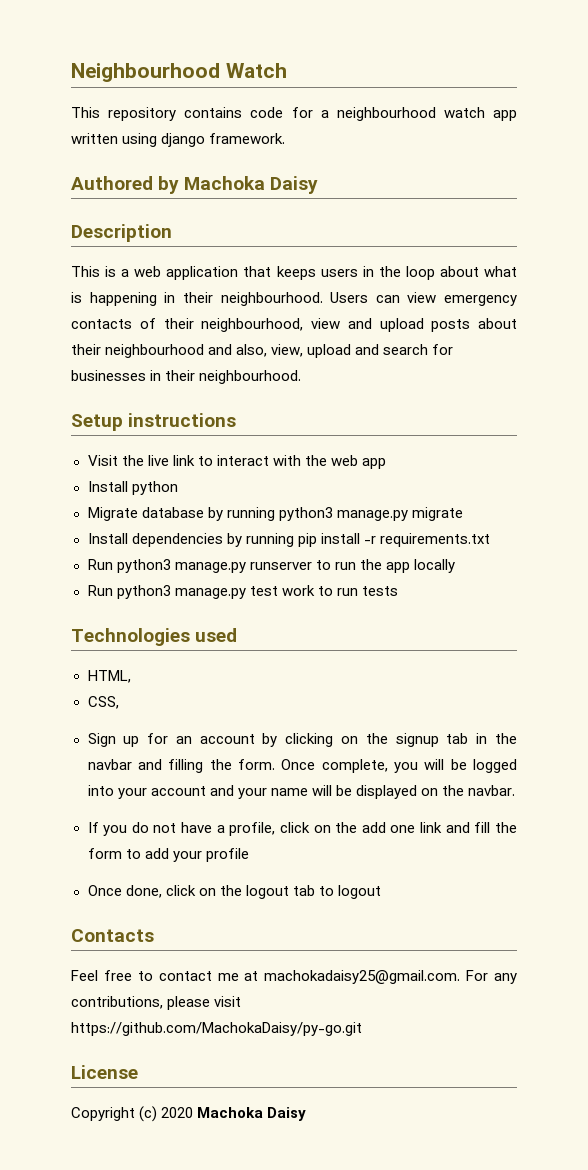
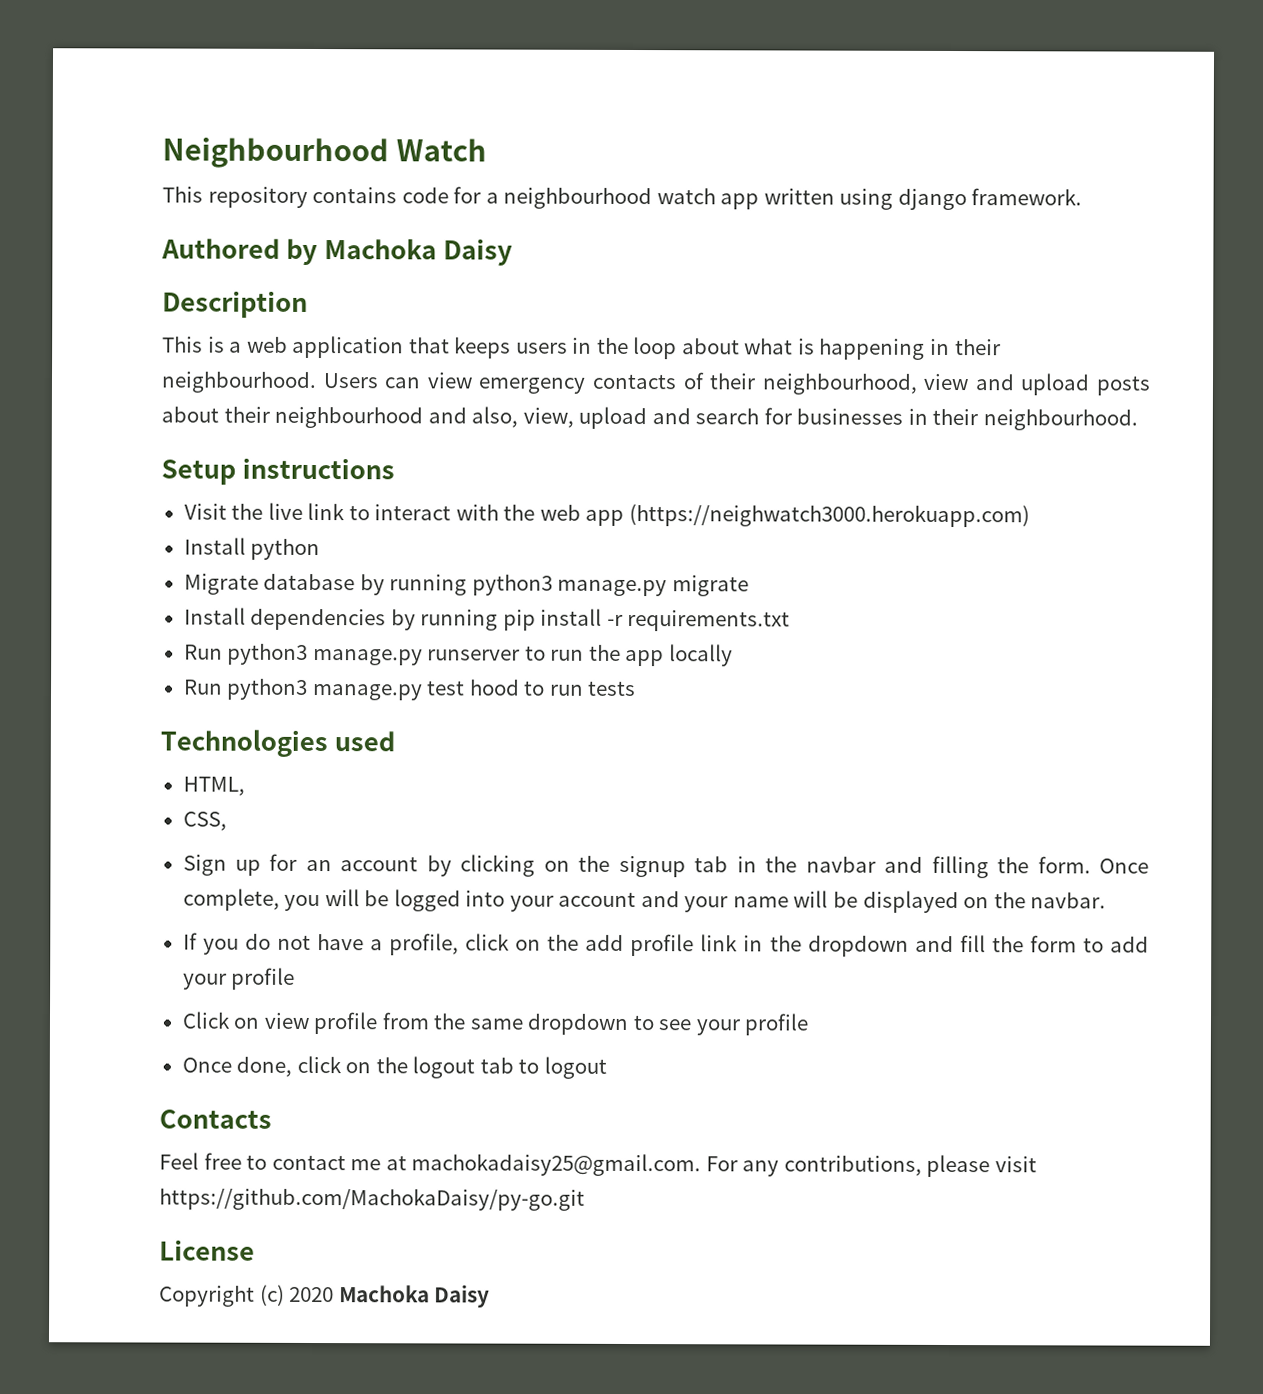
(386, 463) none -> [628,503,1030,528] (https://neighwatch3000.herokuapp.com)
[281,585,315,596] work -> [469,679,520,696] hood
[390,822,443,833] one link -> [630,933,909,957] profile link in the dropdown
(249, 855) none -> [181,1011,810,1036] // Click on view profile from the same dropdown to see your profile

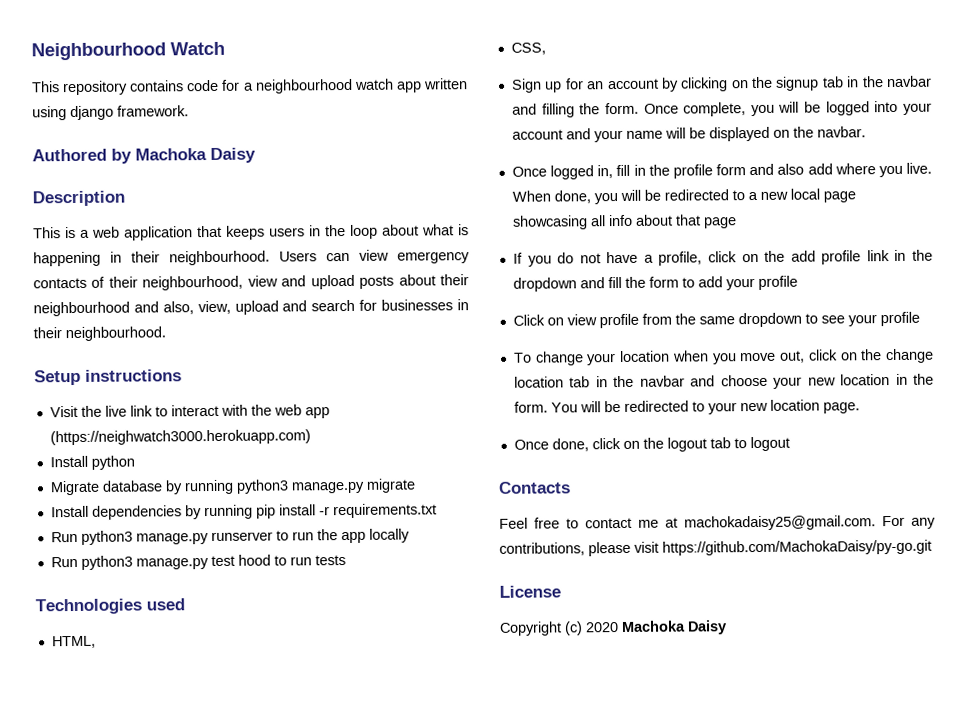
(1107, 900) none -> [511,162,932,180] [511,188,856,205] [512,214,737,230] // Once logged in, fill in the profile form and also add where you live. When done, you will be redirected to a new local page showcasing all info about that page
(810, 1024) none -> [513,348,934,366] [513,373,934,389] [513,399,860,415] // To change your location when you move out, click on the change location tab in the navbar and choose your new location in the form. You will be redirected to your new location page.

